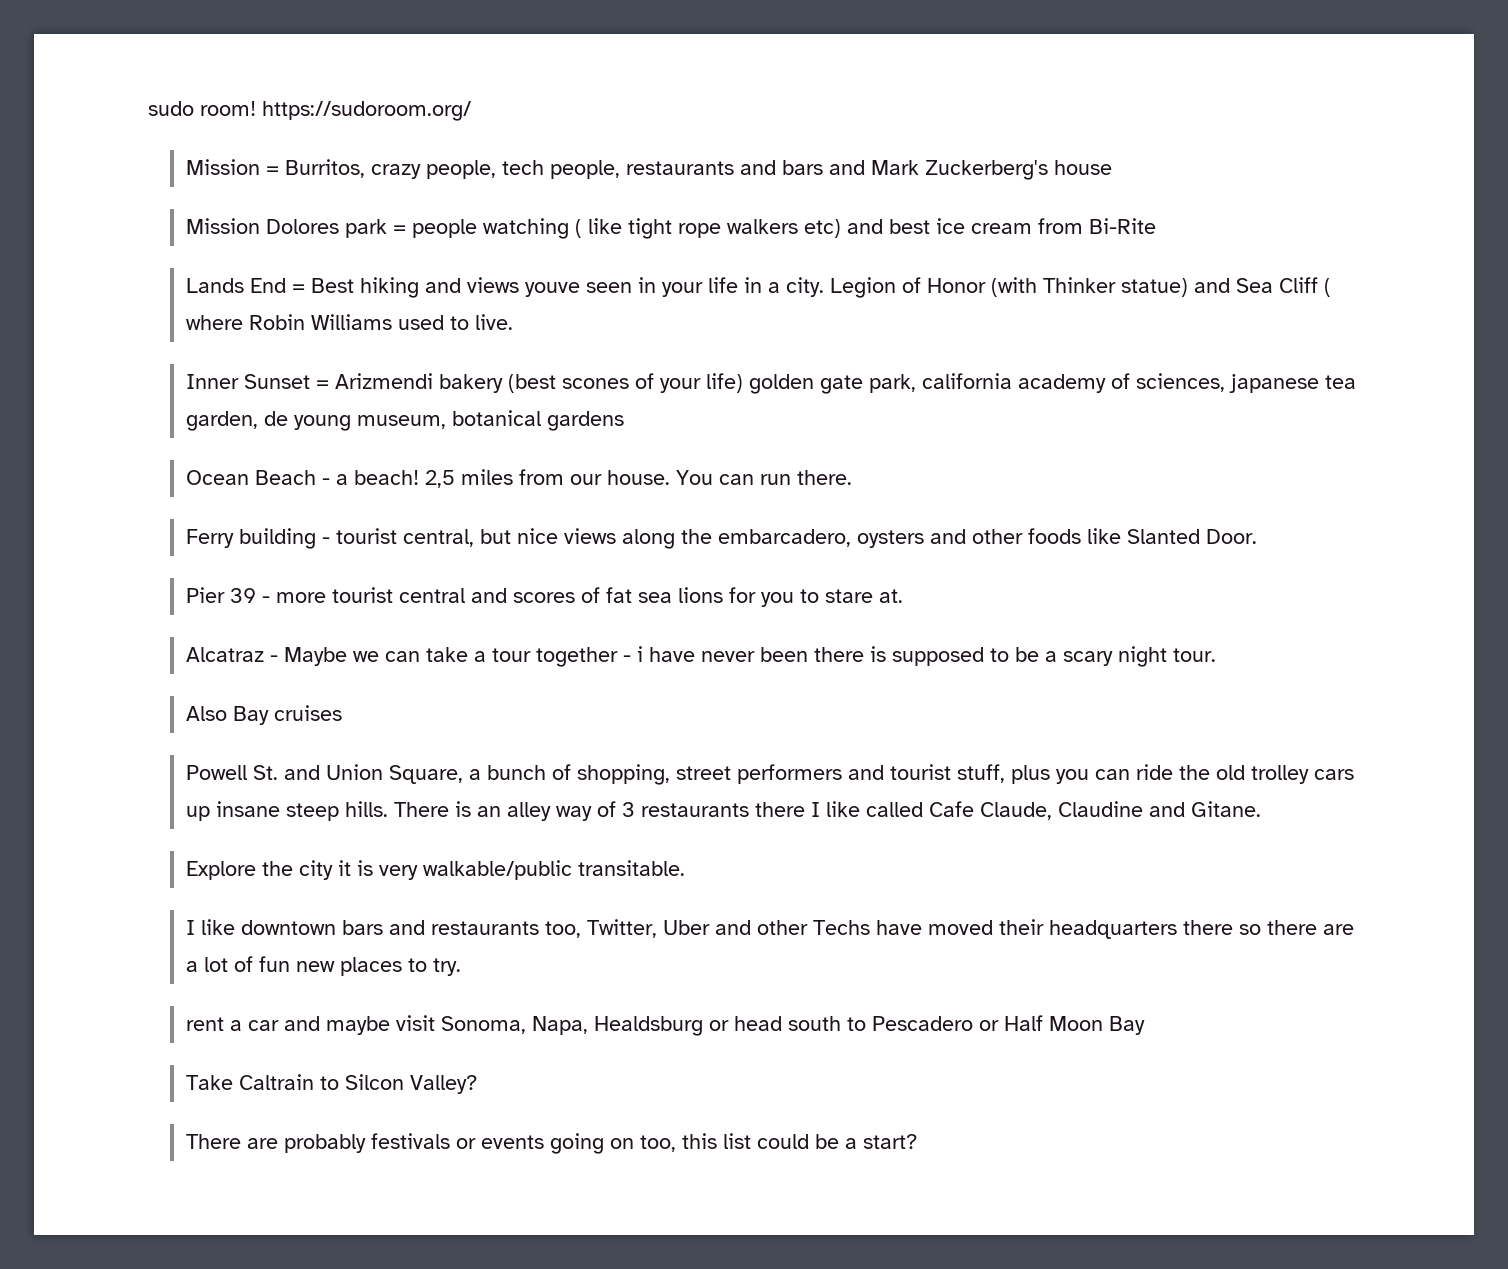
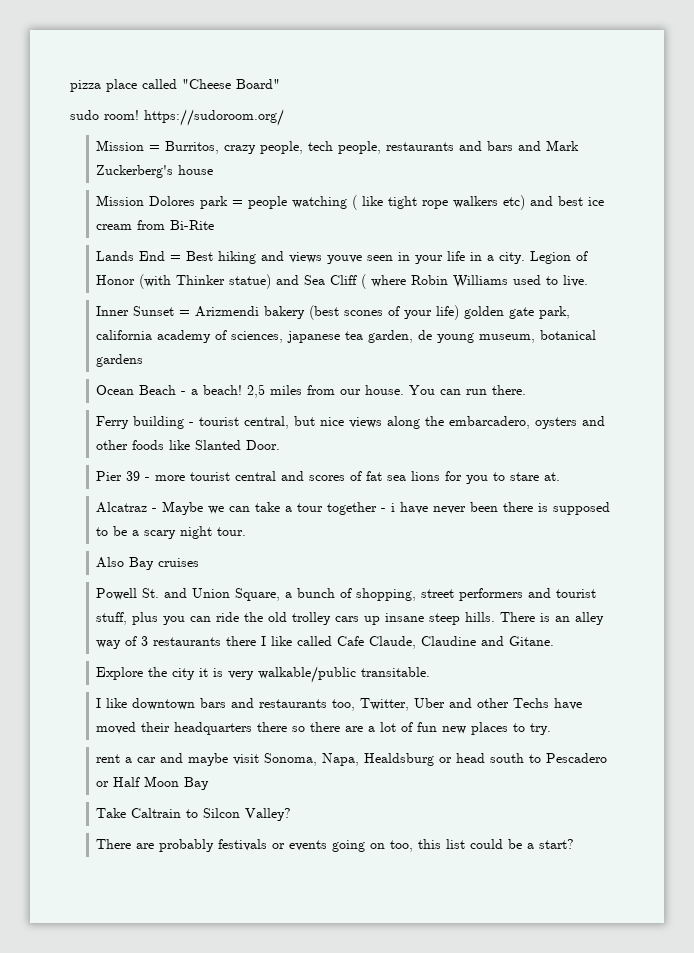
(148, 108) none -> [70,79,280,92] pizza place called "Cheese Board" //

